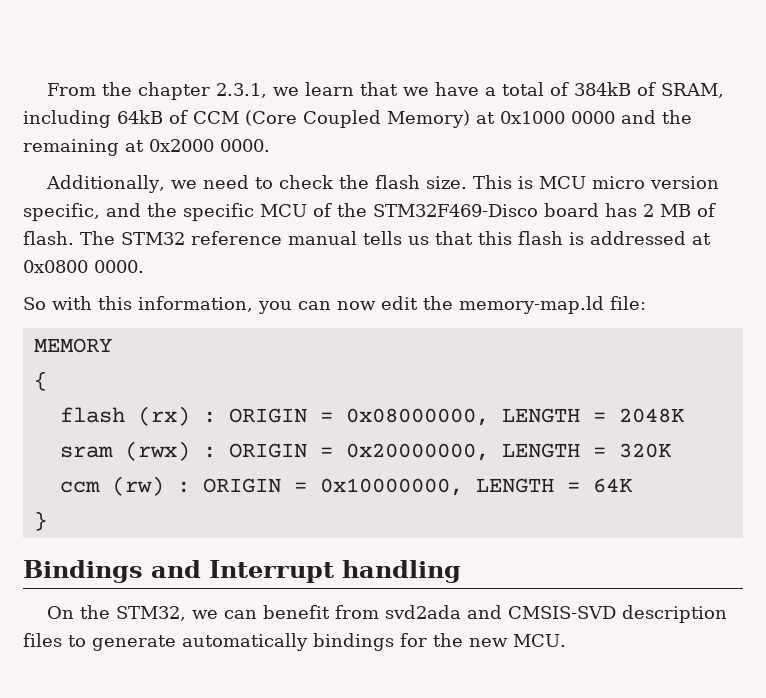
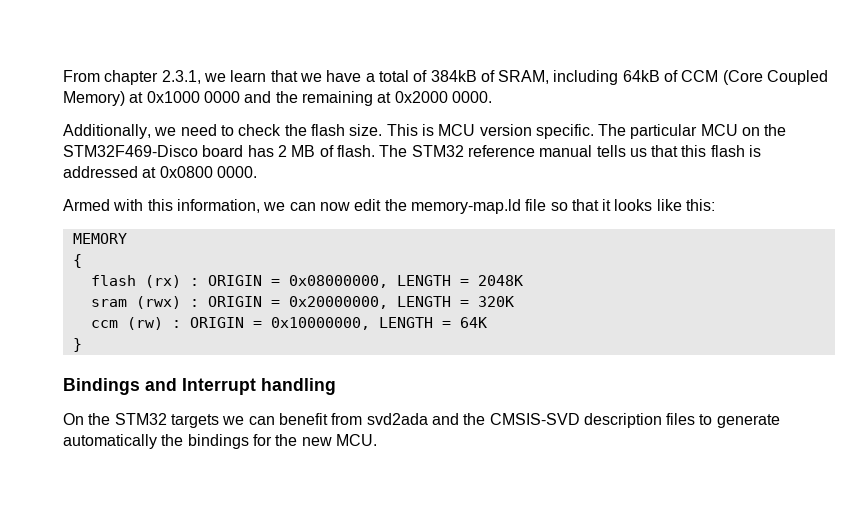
[102,82,133,96] the -> (100, 76) none
[592,176,720,189] [23,203,332,221] micro version specific, and the specific MCU of -> [479,124,761,139] version specific. The particular MCU on
[23,297,46,310] So -> [63,199,110,211] Armed
[258,301,292,314] you -> [263,202,286,211] we
[610,296,646,310] file: -> [525,199,716,211] file so that it looks like this:
[116,606,187,621] STM32, -> [114,413,219,428] STM32 targets
(503, 612) none -> [463,413,486,425] the
(308, 642) none -> [161,434,184,446] the

